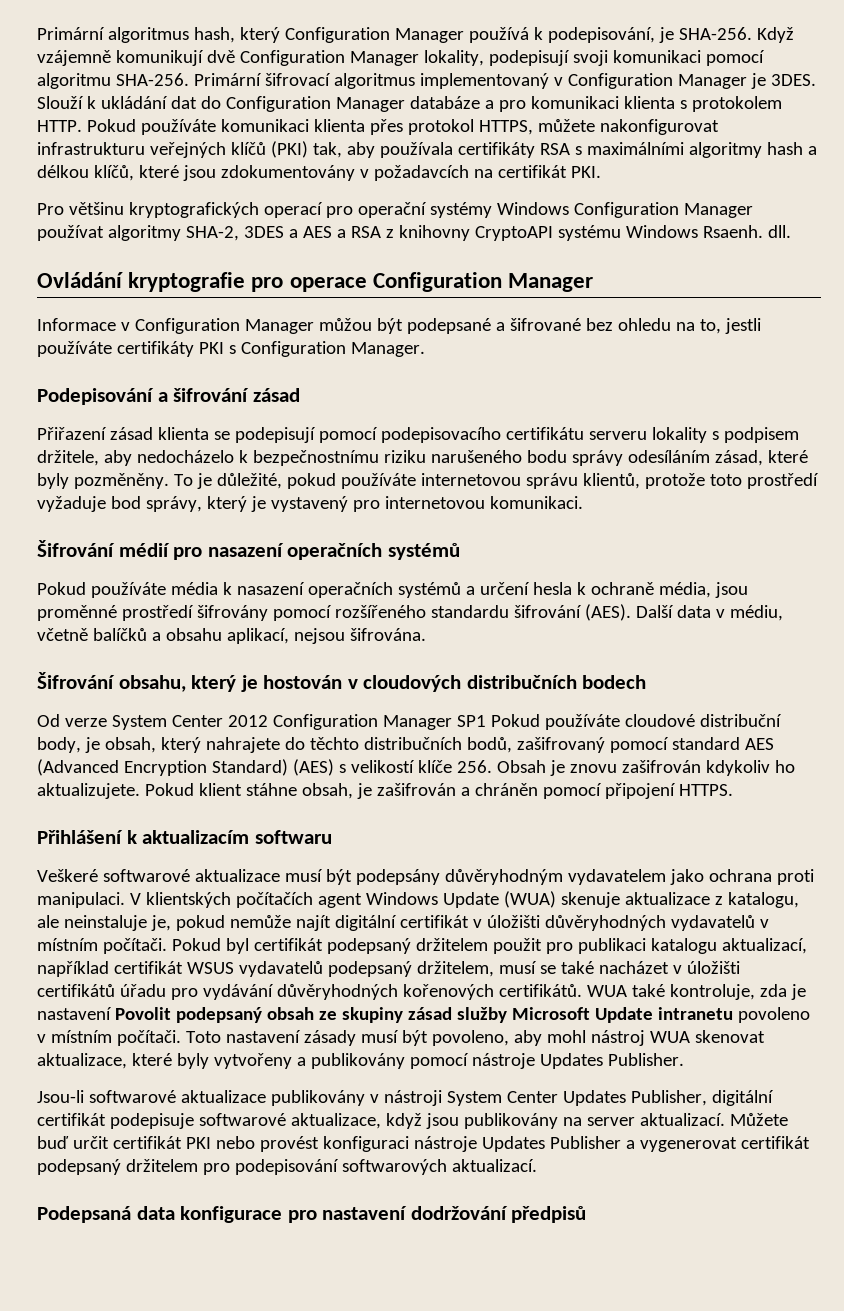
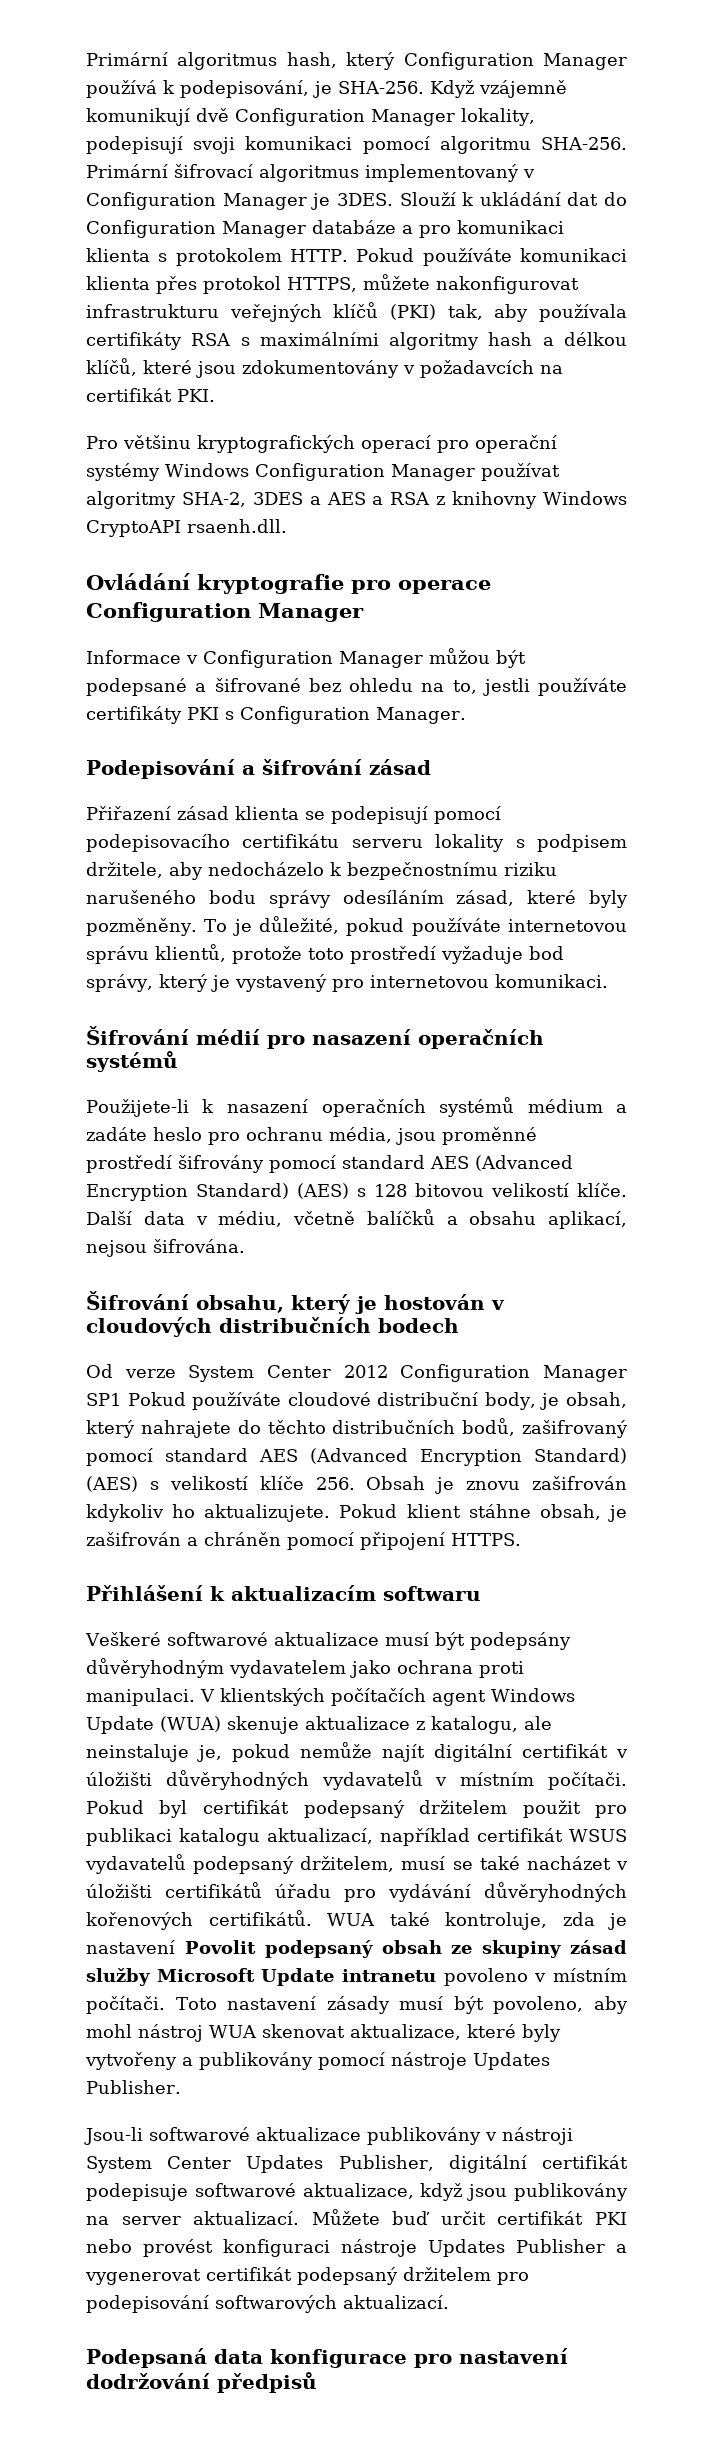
[474,225,791,241] CryptoAPI systému Windows Rsaenh. dll. -> [543,491,628,505] [86,519,287,537] Windows CryptoAPI rsaenh.dll.
[37,582,218,598] Pokud používáte média -> [86,1099,189,1117] Použijete-li
[465,582,654,595] a určení hesla k ochraně -> [527,1099,627,1113] [86,1127,323,1145] médium a zadáte heslo pro ochranu
[334,604,631,621] rozšířeného standardu šifrování (AES). -> [342,1155,573,1171] [86,1183,627,1201] standard AES (Advanced Encryption Standard) (AES) s 128 bitovou velikostí klíče.

